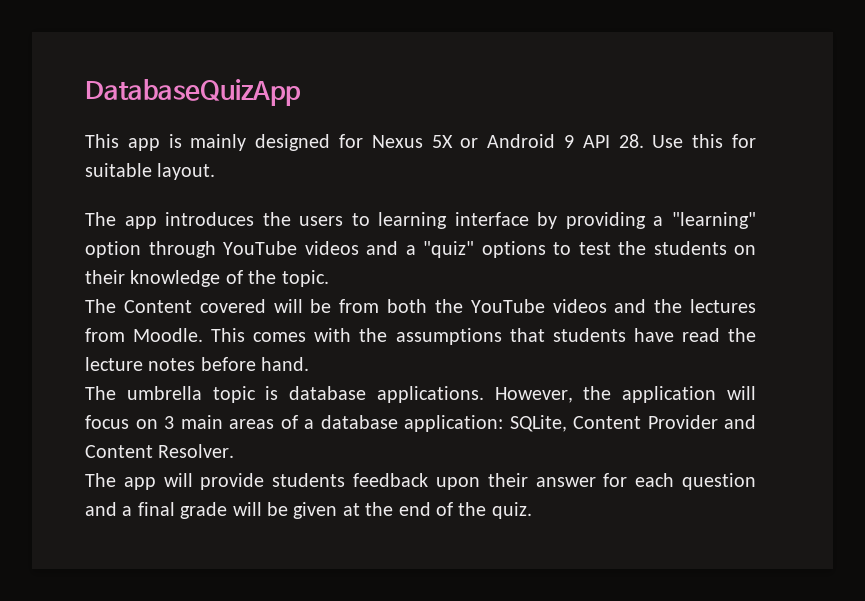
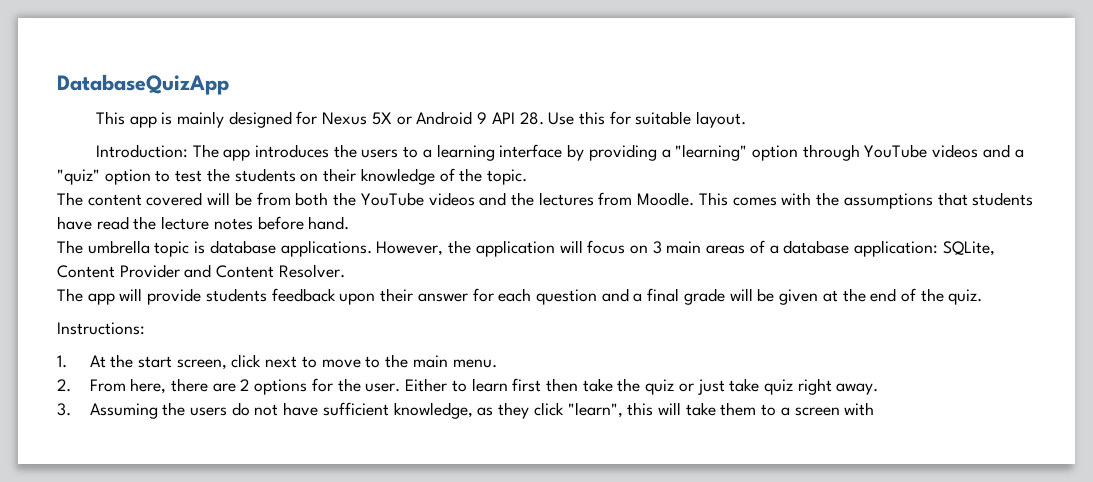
(216, 171) none -> [95,144,188,158] Introduction:
(370, 219) none -> [422,149,432,158] a
[481,241,546,258] options -> [104,169,151,185] option
[123,300,192,313] Content -> [87,194,142,206] content
(532, 510) none -> [57,322,145,335] [57,354,497,370] [57,378,879,395] [57,402,875,419] // Instructions: // 1. At the start screen, click next to move to the main menu. // 2. From here, there are 2 options for the user. Either to learn first then take the quiz or just take quiz right away. // 3. Assuming the users do not have sufficient knowledge, as they click "learn", this will take them to a screen with

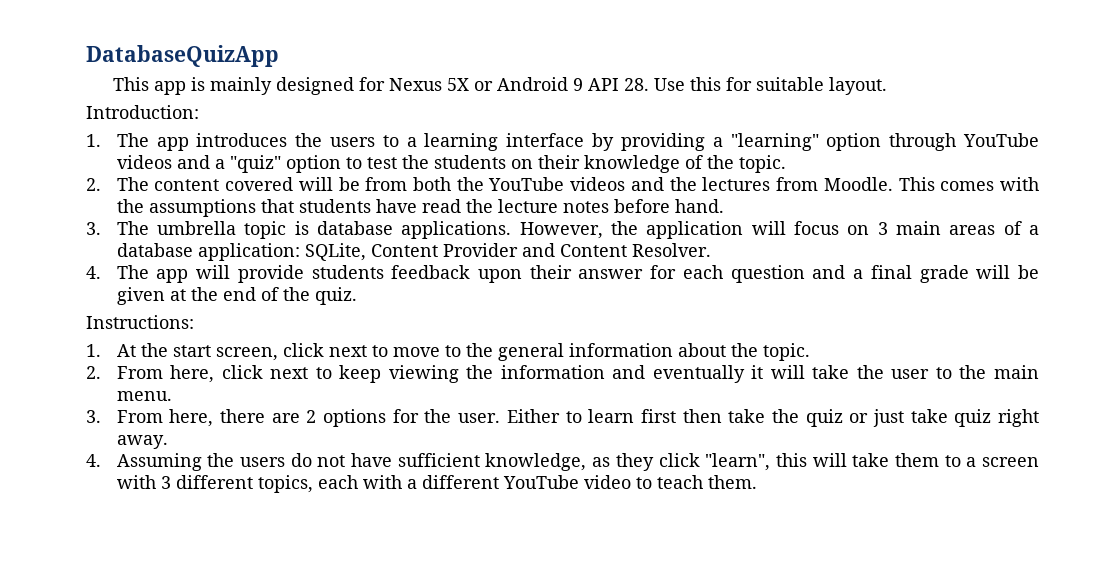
(188, 151) none -> [86,134,101,147] // 1.
(527, 177) none -> [86,178,101,191] 2.
(350, 223) none -> [86,222,101,235] 3.
(345, 271) none -> [86,266,101,279] 4.
(409, 361) none -> [497,343,810,361] [86,365,987,383] general information about the topic. // 2. From here, click next to keep viewing the information and eventually it will take the user to the
[57,379,71,392] 2. -> [86,410,101,423] 3.
[57,403,71,416] 3. -> [86,454,101,467] 4.
(875, 409) none -> [160,475,757,493] 3 different topics, each with a different YouTube video to teach them.

